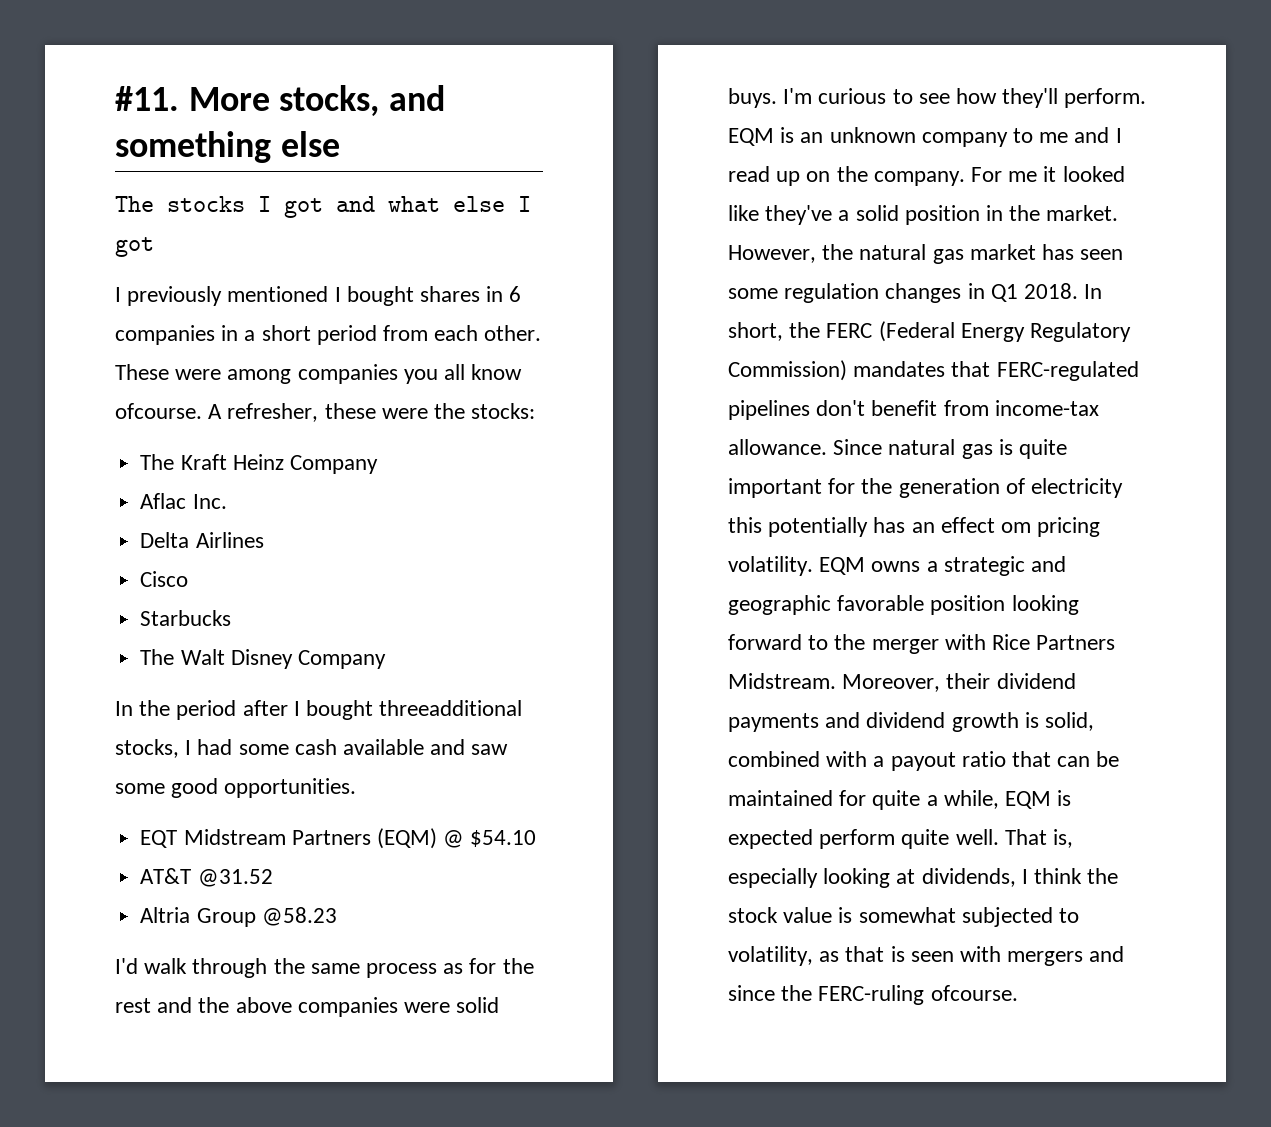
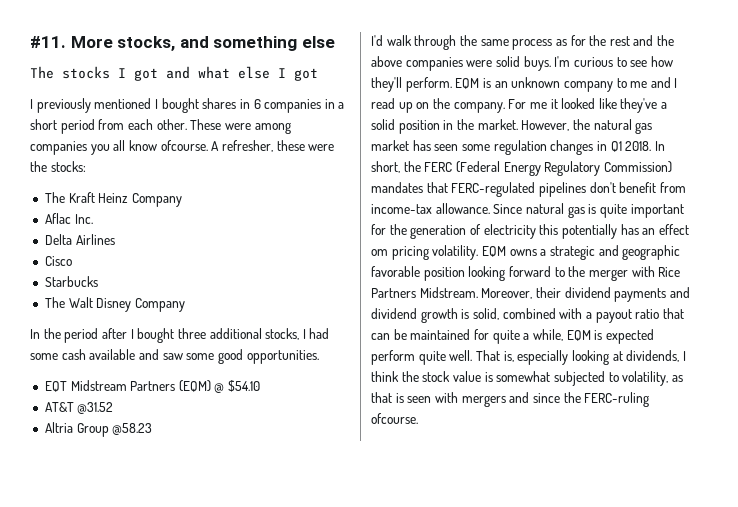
[379,700,523,716] threeadditional -> [177,328,262,339] three additional

